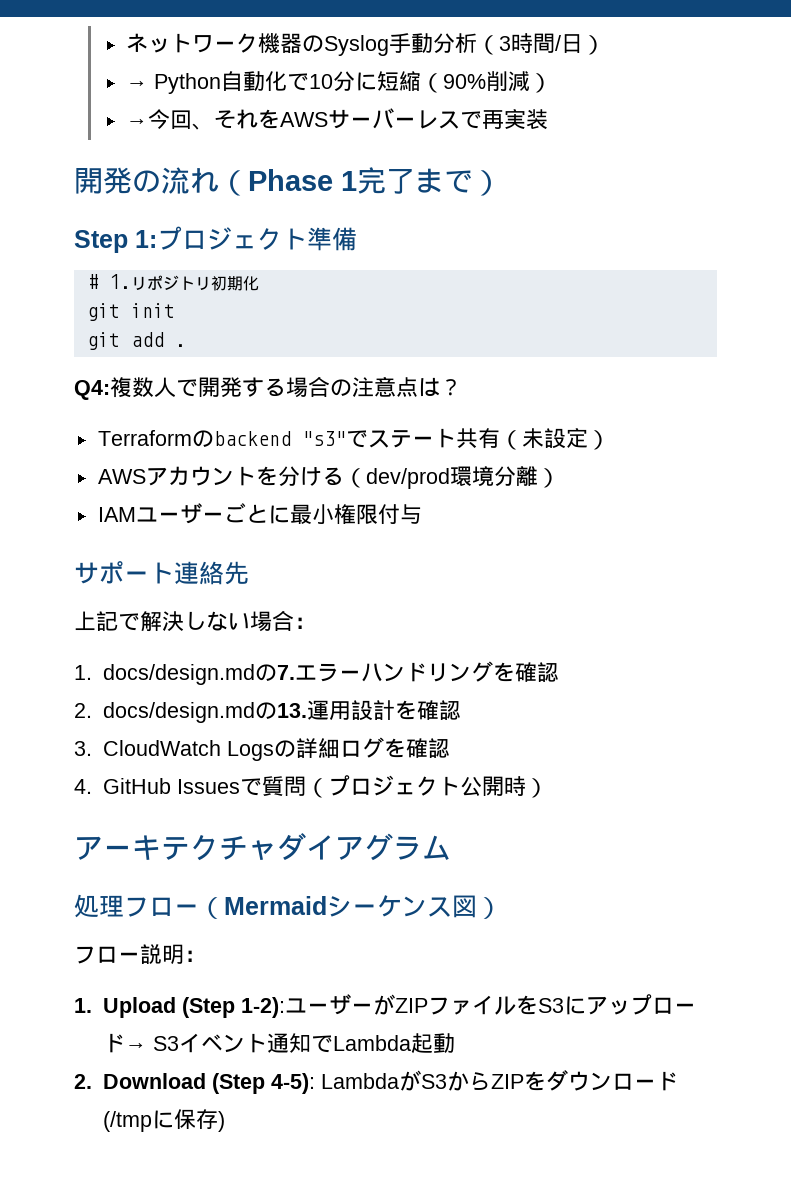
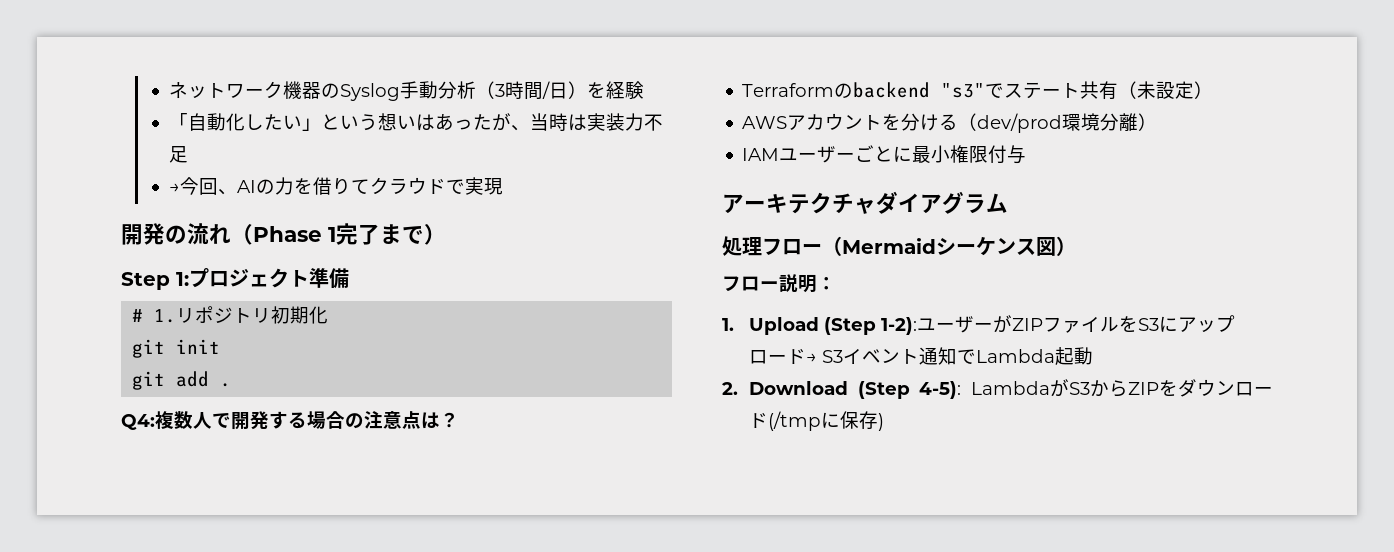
[126,71,553,94] [126,108,549,130] // → Python自動化で10分に短縮（90%削減） // →今回、それをAWSサーバーレスで再実装 -> [586,81,644,100] [168,113,663,131] [168,146,188,163] [168,177,503,195] を経験 // 「自動化したい」という想いはあったが、当時は実装力不足 // →今回、AIの力を借りてクラウドで実現
[74,561,249,585] [74,610,316,632] [74,661,559,685] [74,700,461,723] [74,737,450,761] [74,775,548,798] // サポート連絡先 // 上記で解決しない場合： // 1. docs/design.mdの7.エラーハンドリングを確認 // 2. docs/design.mdの13.運用設計を確認 // 3. CloudWatch Logsの詳細ログを確認 // 4. GitHub Issuesで質問（プロジェクト公開時） -> (1027, 154) none

